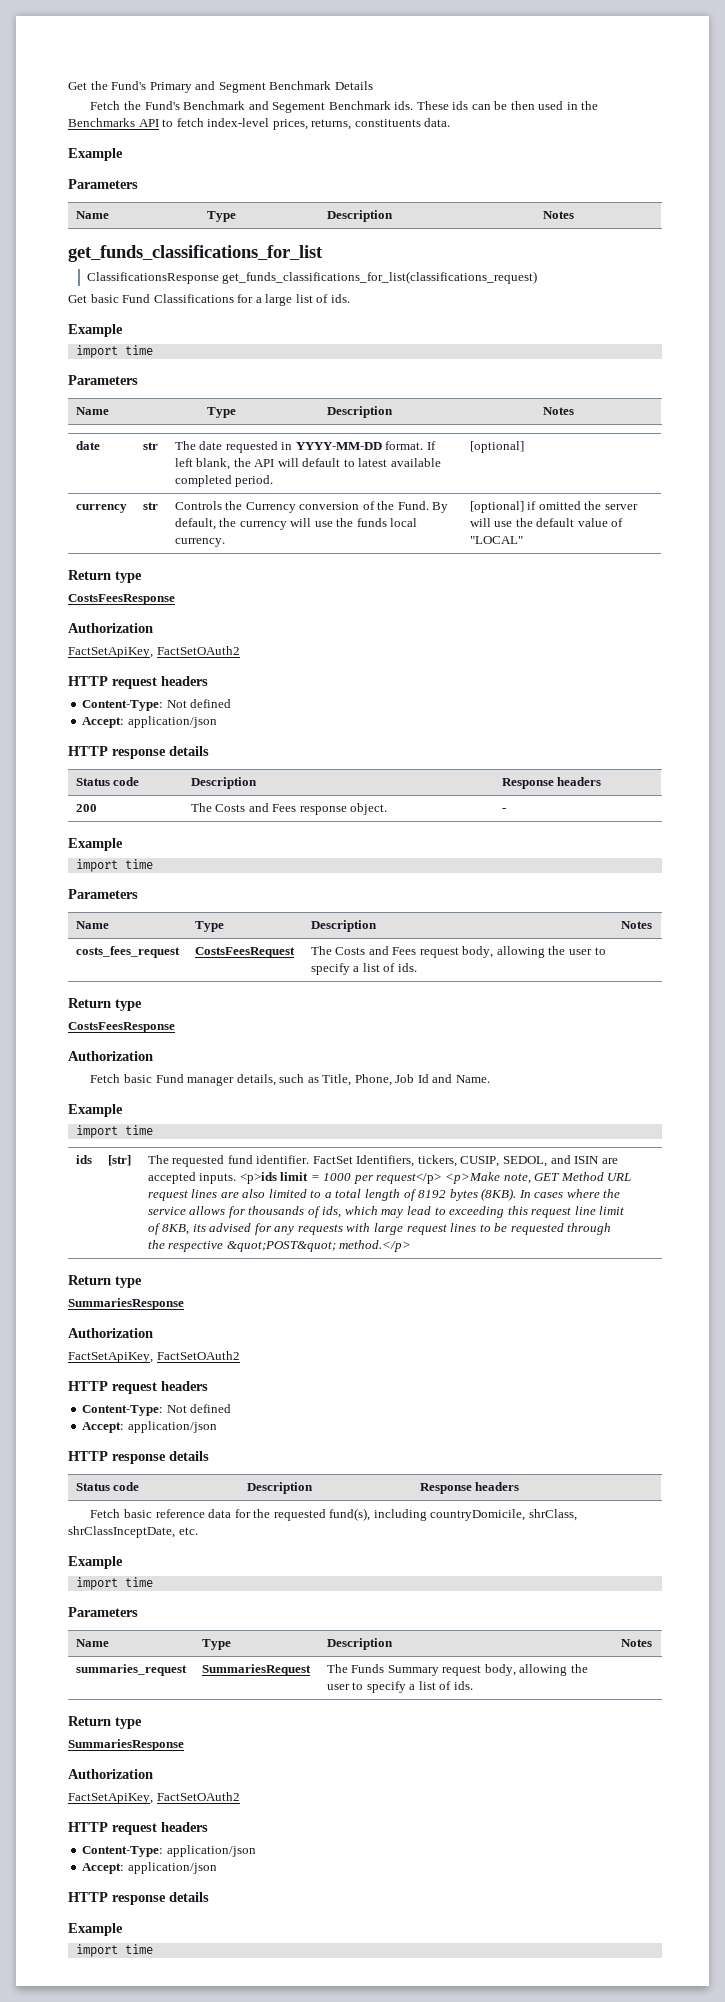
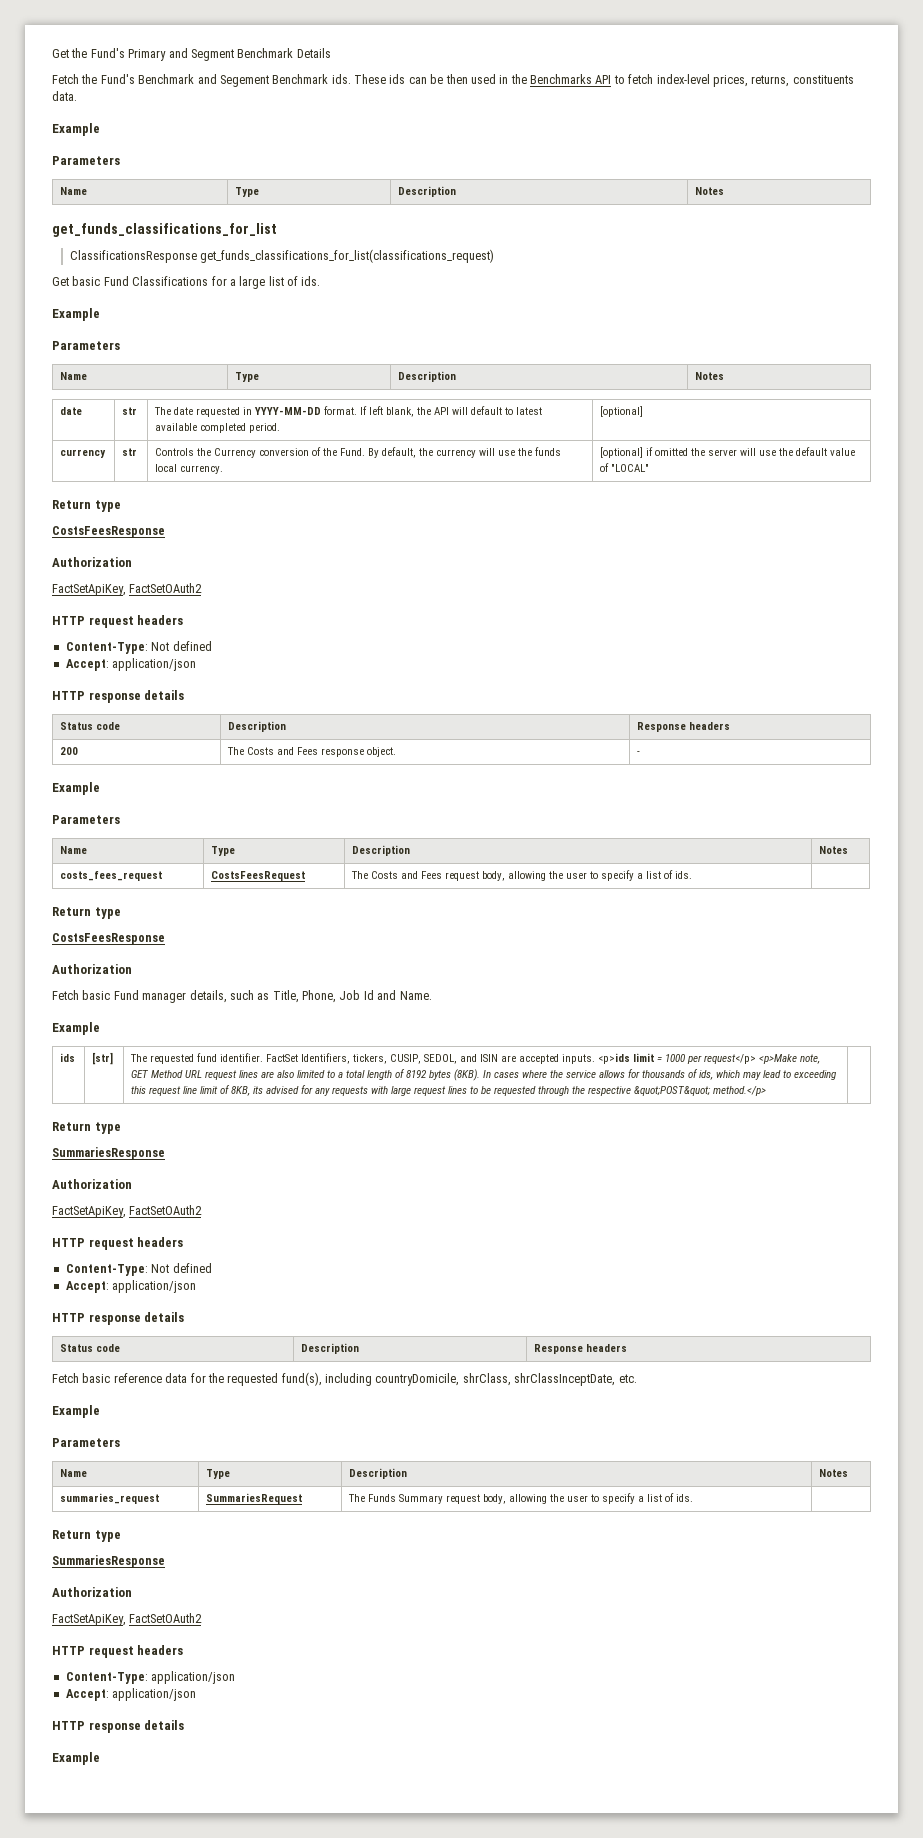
[75,345,153,358] // import time -> (100, 314) none
[75,859,153,872] // import time -> (100, 788) none
[75,1125,153,1138] // import time -> (100, 1028) none
[75,1577,153,1590] // import time -> (100, 1411) none
[75,1944,153,1957] // import time -> (100, 1758) none

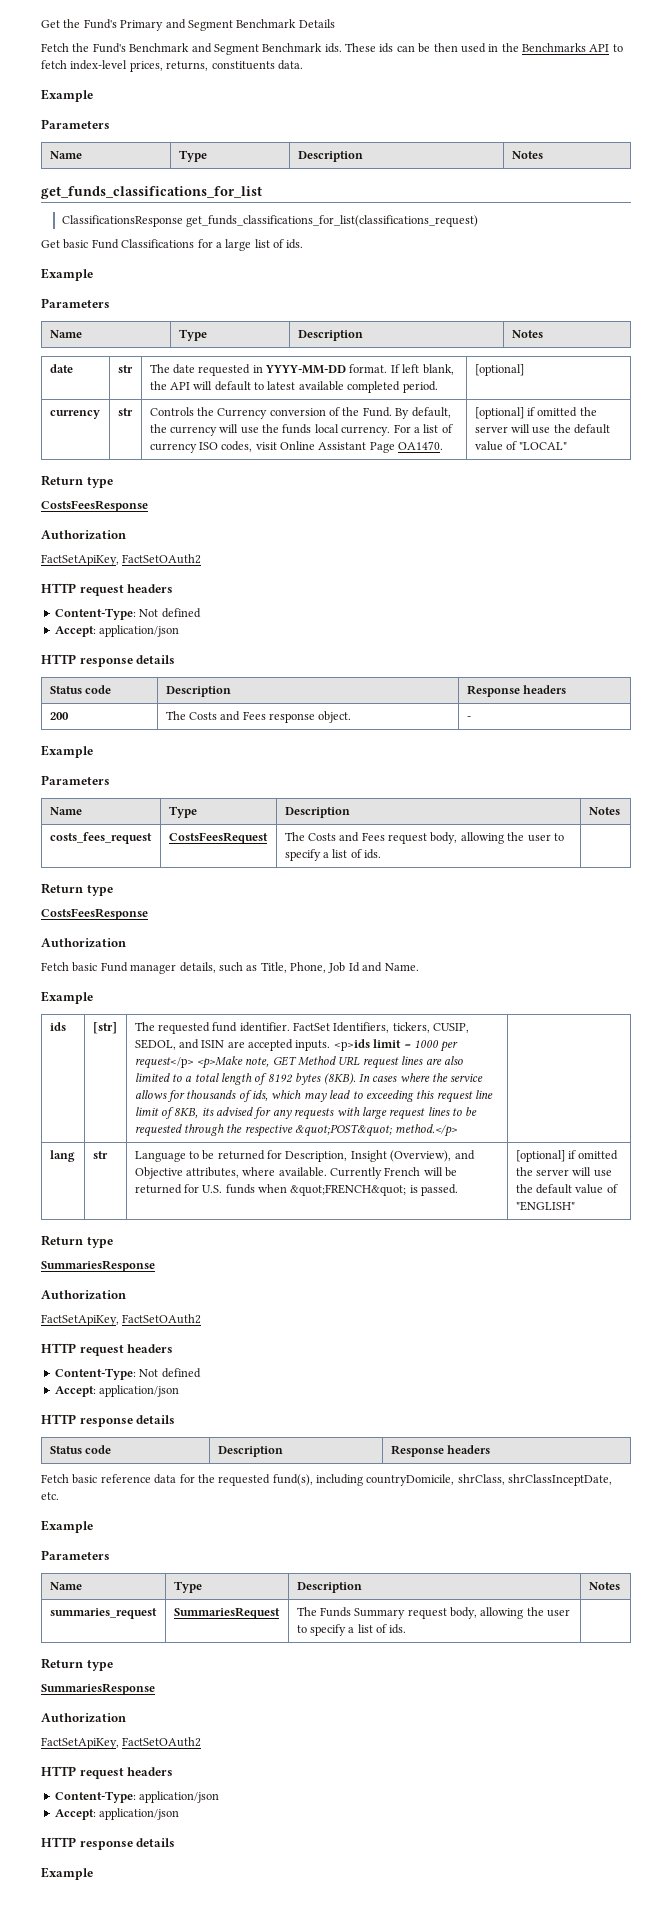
[219,75,269,87] Segement -> [213,44,259,55] Segment
(224, 469) none -> [393,424,453,433] [149,441,444,453] For a list of currency ISO codes, visit Online Assistant Page OA1470.
(767, 1091) none -> [49,1150,75,1162] [92,1151,108,1159] [134,1150,475,1162] [134,1167,458,1179] [134,1184,459,1196] [515,1150,619,1162] [515,1167,612,1177] [515,1184,618,1194] [515,1201,575,1211] // lang | str | Language to be returned for Description, Insight (Overview), and Objective attributes, where available. Currently French will be returned for U.S. funds when &quot;FRENCH&quot; is passed. | [optional] if omitted the server will use the default value of "ENGLISH"

